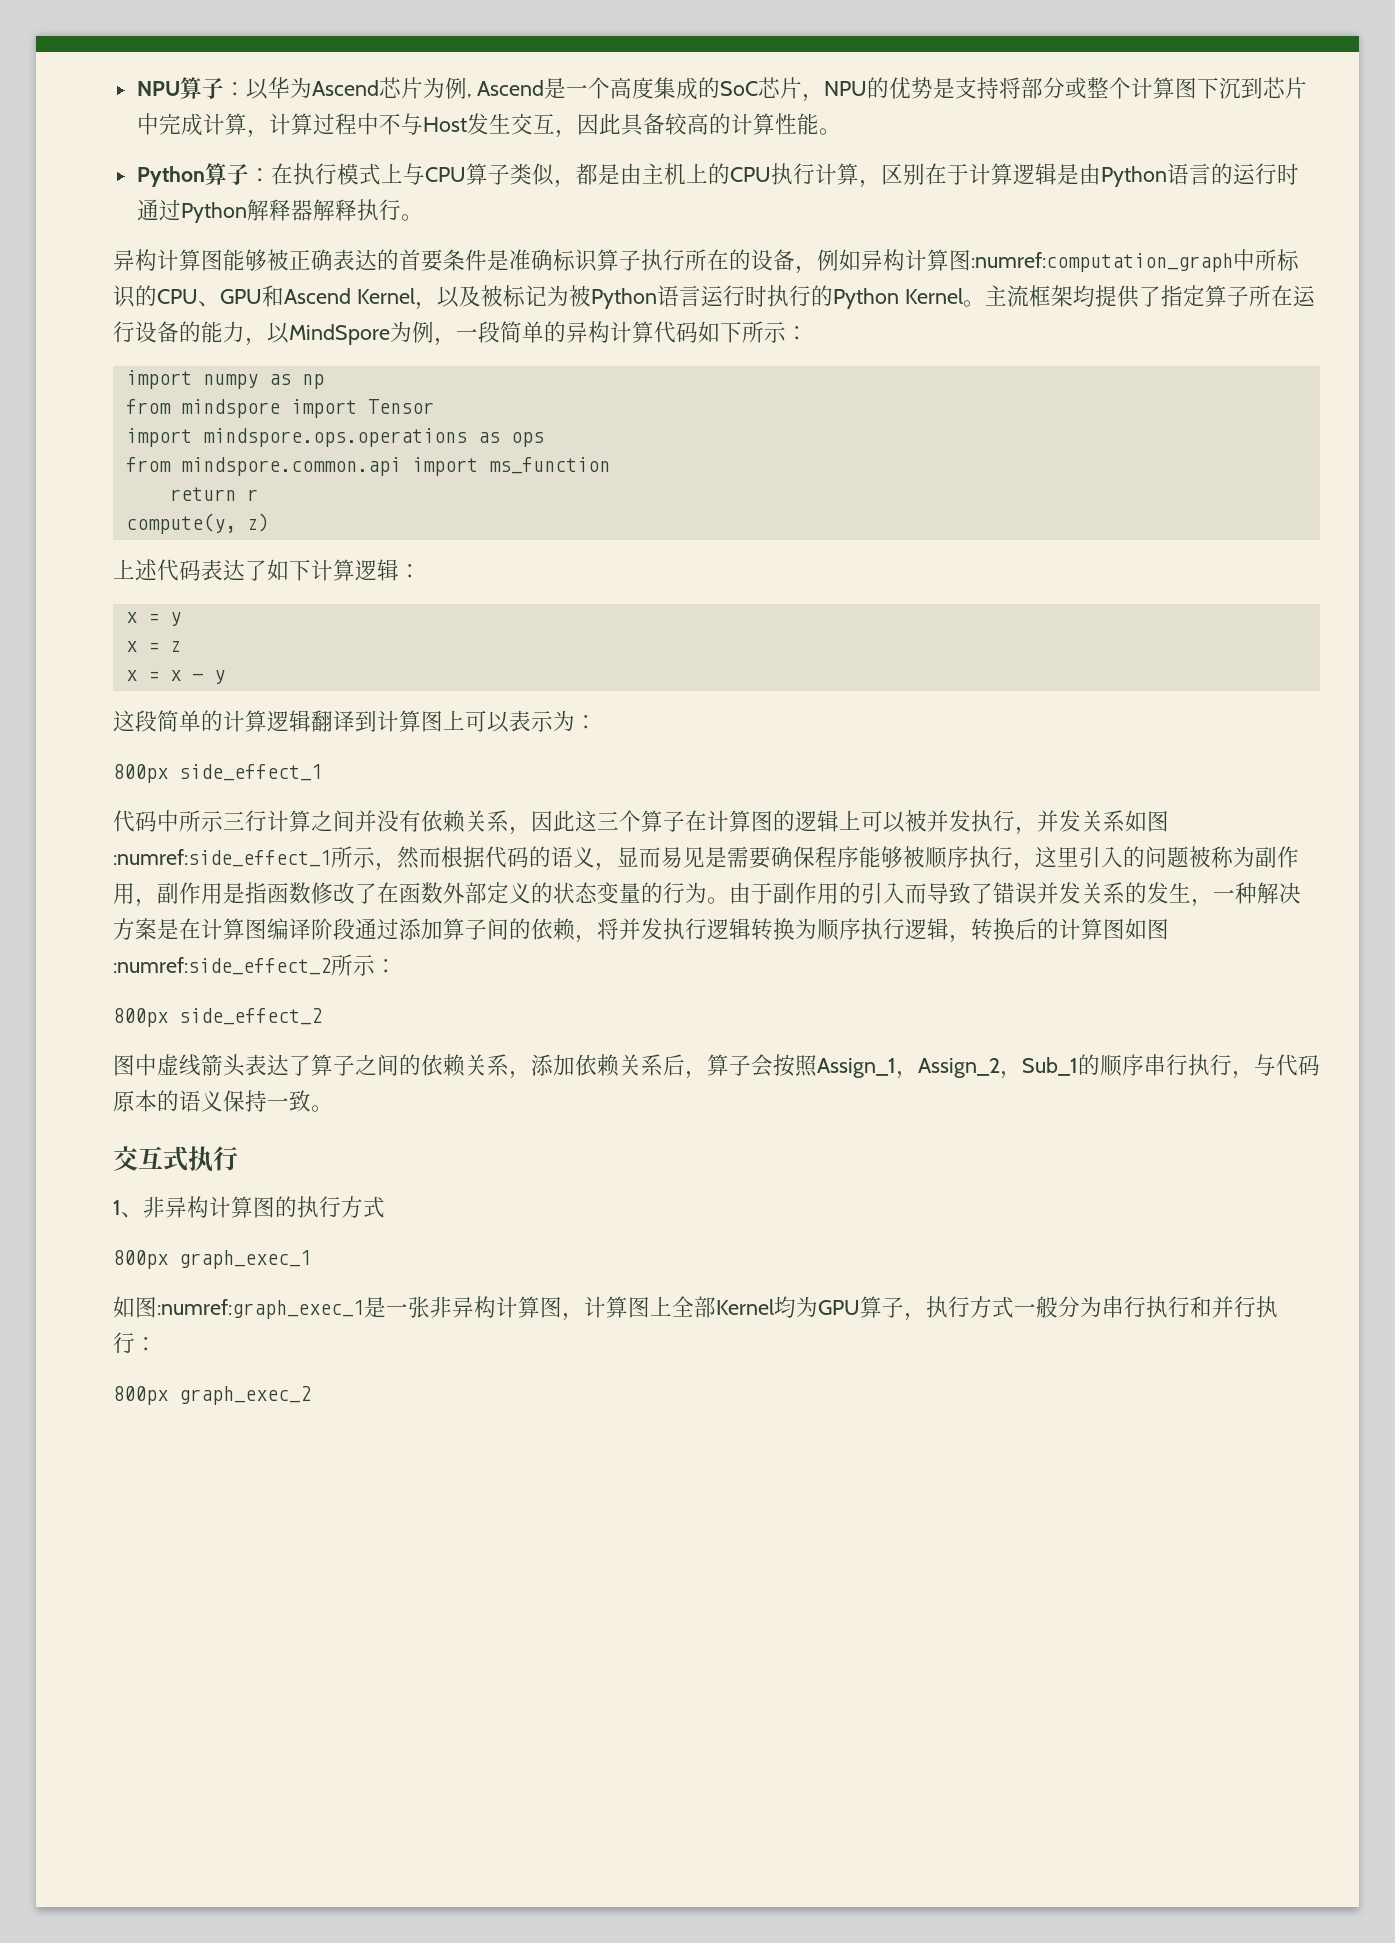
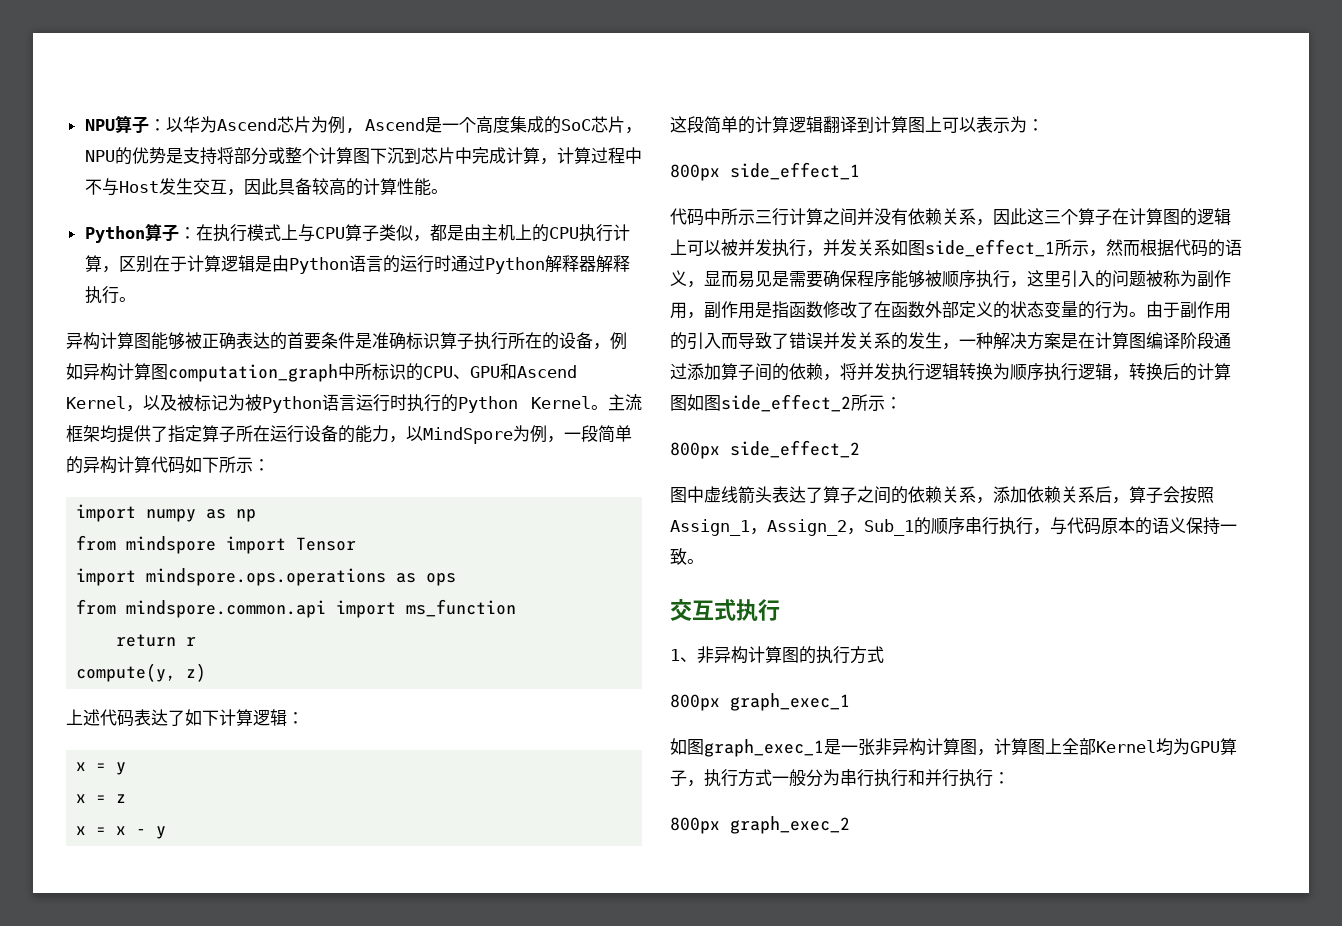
[971,252,1233,272] :numref:computation_graph -> [168,364,338,382] computation_graph
[113,849,331,867] :numref:side_effect_1 -> [925,239,1055,257] side_effect_1
[113,957,331,975] :numref:side_effect_2 -> [721,394,851,412] side_effect_2
[157,1299,364,1319] :numref:graph_exec_1 -> [704,739,824,757] graph_exec_1

